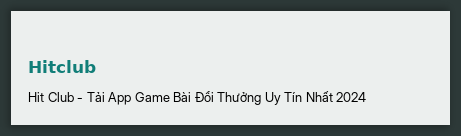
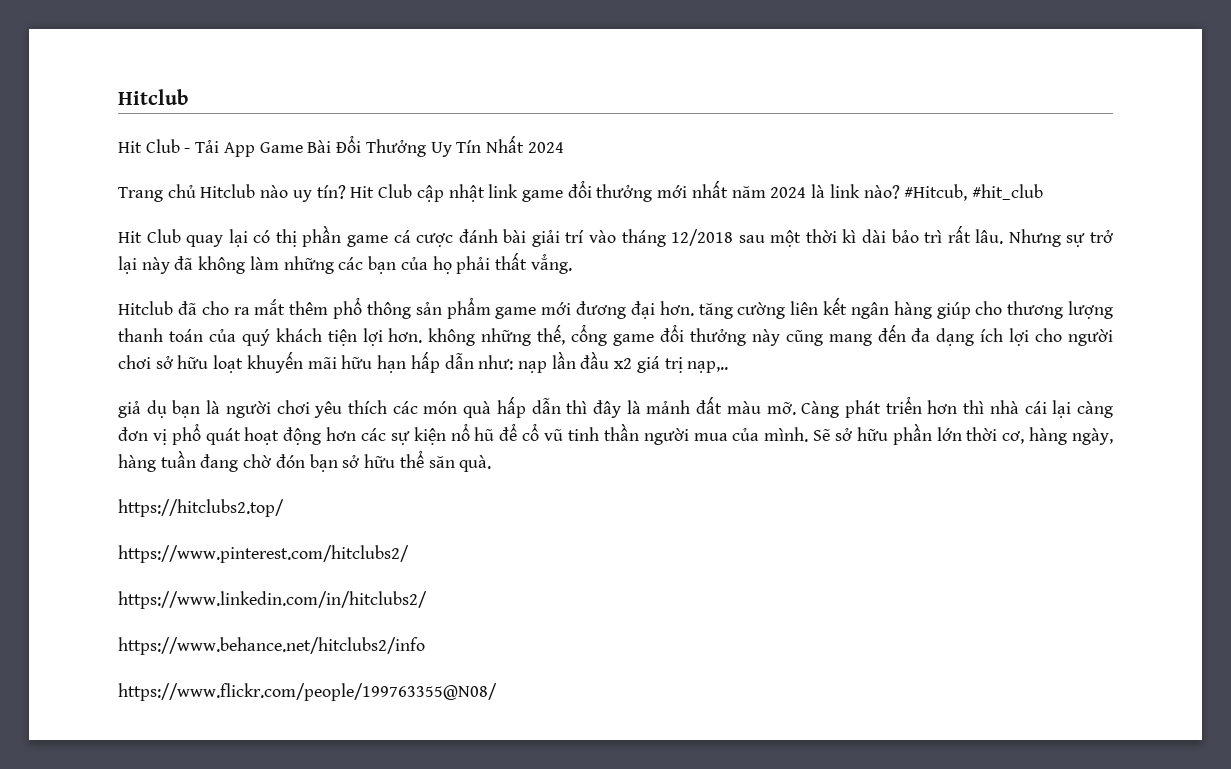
(367, 97) none -> [118,180,1043,202] [118,225,1113,247] [118,252,572,274] [118,297,1114,319] [118,324,1113,346] [118,351,729,373] [118,396,1113,418] [118,423,1113,445] [118,450,492,472] [118,499,284,517] [118,545,409,563] [118,591,427,609] [118,637,425,655] [118,683,497,701] // Trang chủ Hitclub nào uy tín? Hit Club cập nhật link game đổi thưởng mới nhất năm 2024 là link nào? #Hitcub, #hit_club // Hit Club quay lại có thị phần game cá cược đánh bài giải trí vào tháng 12/2018 sau một thời kì dài bảo trì rất lâu. Nhưng sự trở lại này đã không làm những các bạn của họ phải thất vẳng. // Hitclub đã cho ra mắt thêm phổ thông sản phẩm game mới đương đại hơn. tăng cường liên kết ngân hàng giúp cho thương lượng thanh toán của quý khách tiện lợi hơn. không những thế, cổng game đổi thưởng này cũng mang đến đa dạng ích lợi cho người chơi sở hữu loạt khuyến mãi hữu hạn hấp dẫn như: nạp lần đầu x2 giá trị nạp,.. // giả dụ bạn là người chơi yêu thích các món quà hấp dẫn thì đây là mảnh đất màu mỡ. Càng phát triển hơn thì nhà cái lại càng đơn vị phổ quát hoạt động hơn các sự kiện nổ hũ để cổ vũ tinh thần người mua của mình. Sẽ sở hữu phần lớn thời cơ, hàng ngày, hàng tuần đang chờ đón bạn sở hữu thể săn quà. // https://hitclubs2.top/ // https://www.pinterest.com/hitclubs2/ // https://www.linkedin.com/in/hitclubs2/ // https://www.behance.net/hitclubs2/info // https://www.flickr.com/people/199763355@N08/

